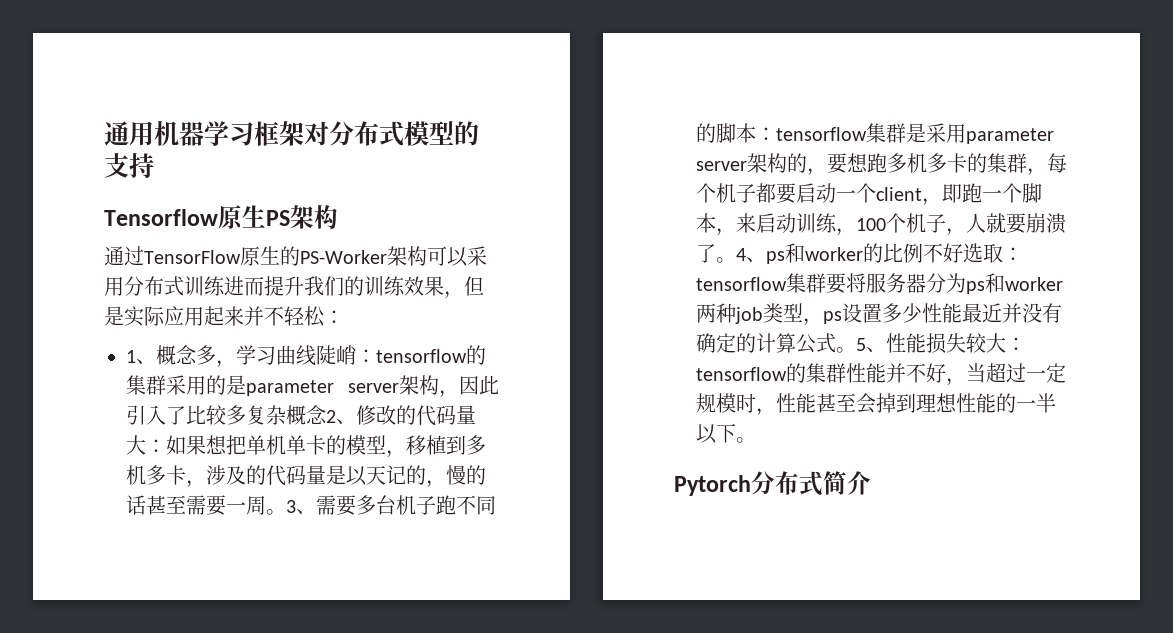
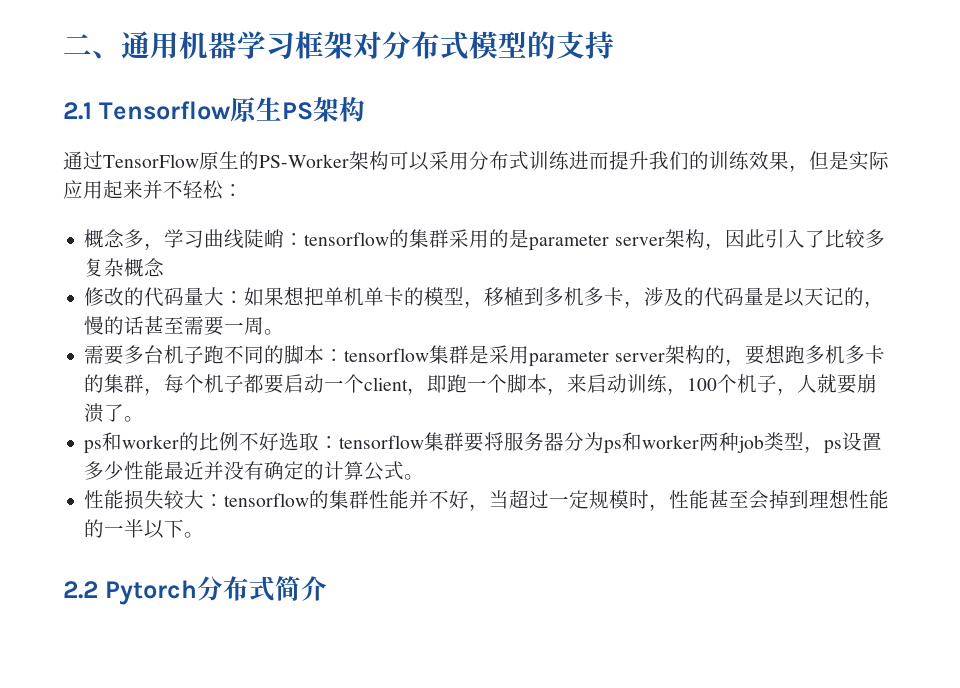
(104, 133) none -> [63,34,121,59] 二、
(154, 165) none -> [63,102,92,120] 2.1
[126,350,156,364] 1、 -> (243, 190) none
[326,410,356,424] 2、 -> (165, 267) //
[286,500,316,514] 3、 -> (285, 332) //
[736,248,766,262] 4、 -> (145, 419) //
[856,338,886,352] 5、 -> (425, 477) //
(756, 440) none -> [63,581,98,599] 2.2

